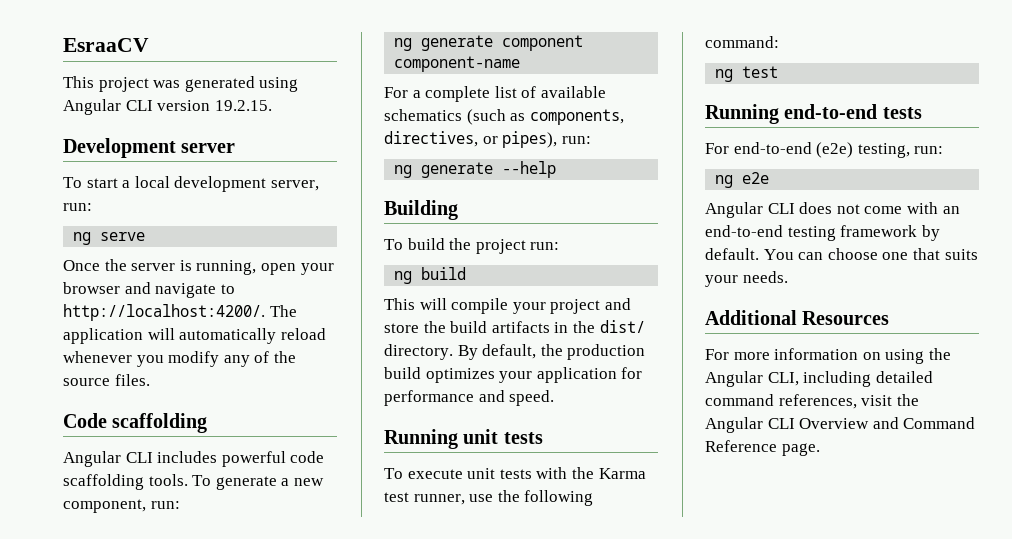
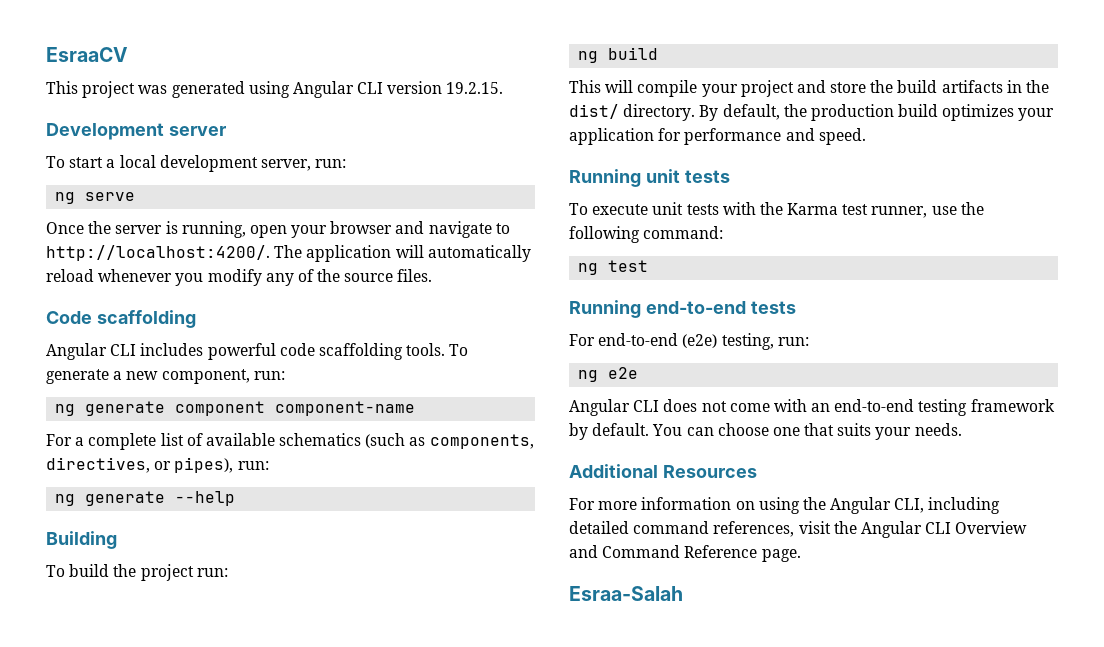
(820, 449) none -> [569,586,683,601] // Esraa-Salah

